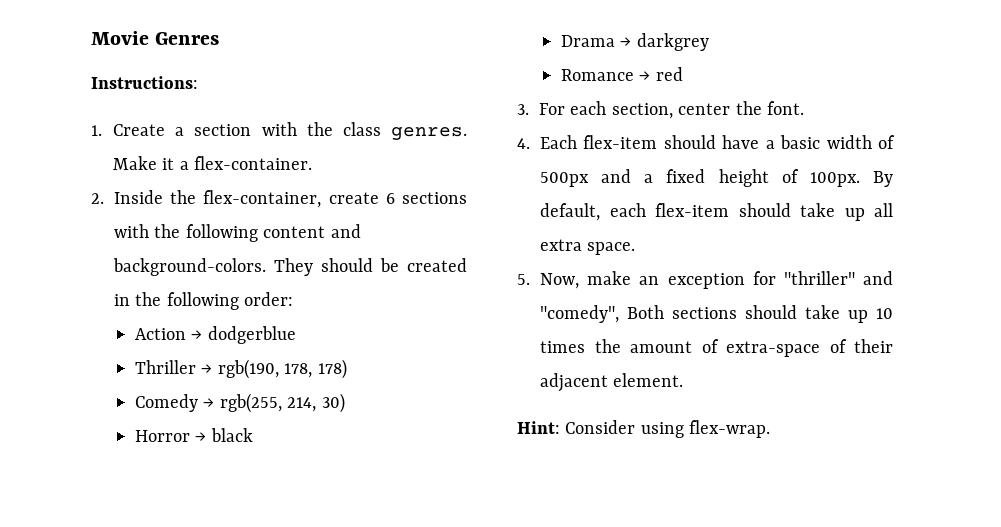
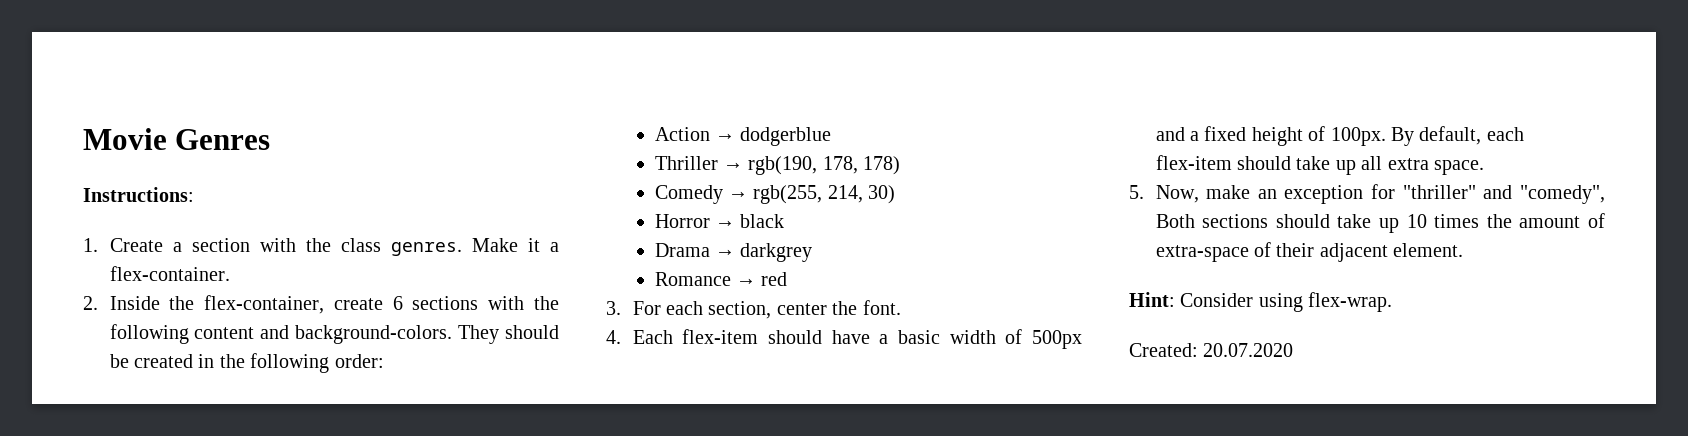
(771, 429) none -> [1129,343,1294,357] // Created: 20.07.2020

